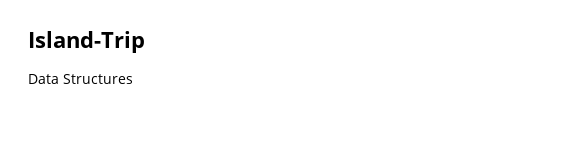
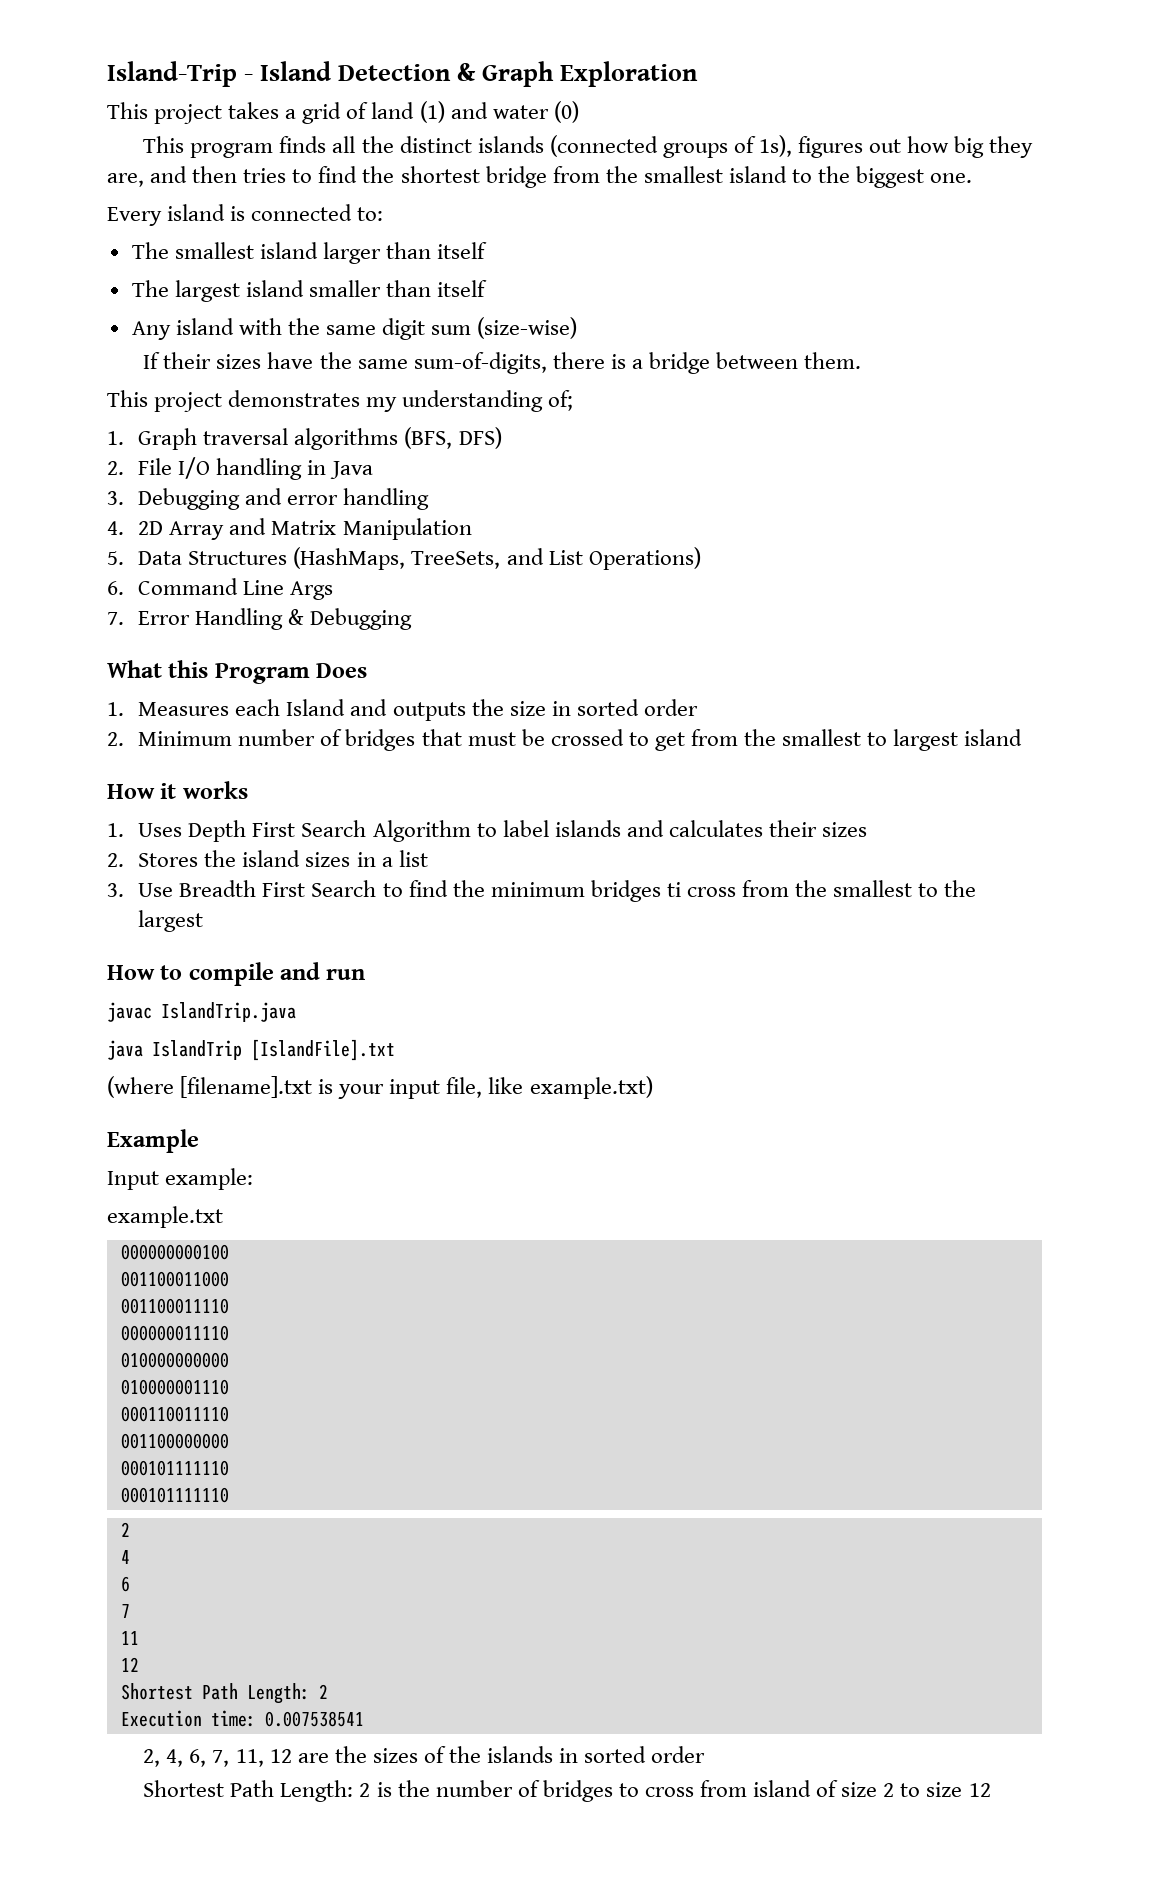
[28,74,133,84] // Data Structures -> [244,61,699,87] [107,101,579,124] [143,135,1034,158] [107,166,973,188] [107,204,384,226] [131,242,488,264] [131,280,488,302] [131,317,578,340] [143,352,862,374] [107,390,574,412] [107,427,502,450] [107,457,373,480] [107,488,430,510] [107,518,472,540] [107,547,701,570] [107,578,334,600] [107,608,413,630] [107,660,368,684] [107,699,698,721] [107,729,1023,751] [107,781,248,799] [107,820,868,842] [107,850,428,867] [107,880,977,902] [138,910,204,932] [107,962,366,986] [107,1002,296,1022] [107,1039,395,1061] [107,1076,653,1099] [107,1129,199,1153] [107,1168,254,1190] [107,1206,223,1228] [120,1244,229,1260] [120,1271,229,1287] [120,1298,229,1314] [120,1325,229,1341] [120,1352,229,1368] [120,1379,229,1395] [120,1406,229,1422] [120,1433,229,1449] [120,1460,229,1476] [120,1487,229,1503] [120,1522,130,1537] [120,1550,130,1564] [120,1576,130,1592] [120,1604,130,1618] [120,1631,139,1645] [120,1657,139,1672] [120,1683,328,1704] [120,1710,364,1727] [143,1746,706,1767] [143,1780,991,1802] - Island Detection & Graph Exploration // This project takes a grid of land (1) and water (0) // This program finds all the distinct islands (connected groups of 1s), figures out how big they are, and then tries to find the shortest bridge from the smallest island to the biggest one. // Every island is connected to: // The smallest island larger than itself // The largest island smaller than itself // Any island with the same digit sum (size-wise) // If their sizes have the same sum-of-digits, there is a bridge between them. // This project demonstrates my understanding of; // 1. Graph traversal algorithms (BFS, DFS) // 2. File I/O handling in Java // 3. Debugging and error handling // 4. 2D Array and Matrix Manipulation // 5. Data Structures (HashMaps, TreeSets, and List Operations) // 6. Command Line Args // 7. Error Handling & Debugging // What this Program Does // 1. Measures each Island and outputs the size in sorted order // 2. Minimum number of bridges that must be crossed to get from the smallest to largest island // How it works // 1. Uses Depth First Search Algorithm to label islands and calculates their sizes // 2. Stores the island sizes in a list // 3. Use Breadth First Search to find the minimum bridges ti cross from the smallest to the largest // How to compile and run // javac IslandTrip.java // java IslandTrip [IslandFile].txt // (where [filename].txt is your input file, like example.txt) // Example // Input example: // example.txt // 000000000100 // 001100011000 // 001100011110 // 000000011110 // 010000000000 // 010000001110 // 000110011110 // 001100000000 // 000101111110 // 000101111110 // 2 // 4 // 6 // 7 // 11 // 12 // Shortest Path Length: 2 // Execution time: 0.007538541 // 2, 4, 6, 7, 11, 12 are the sizes of the islands in sorted order // Shortest Path Length: 2 is the number of bridges to cross from island of size 2 to size 12

